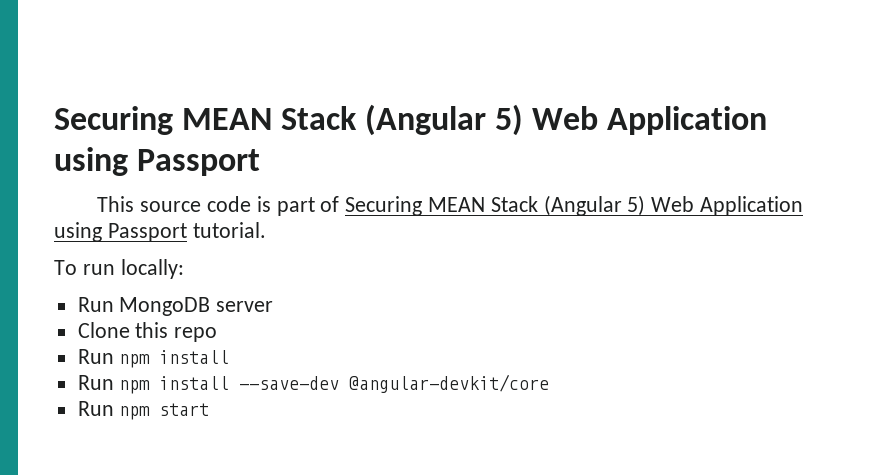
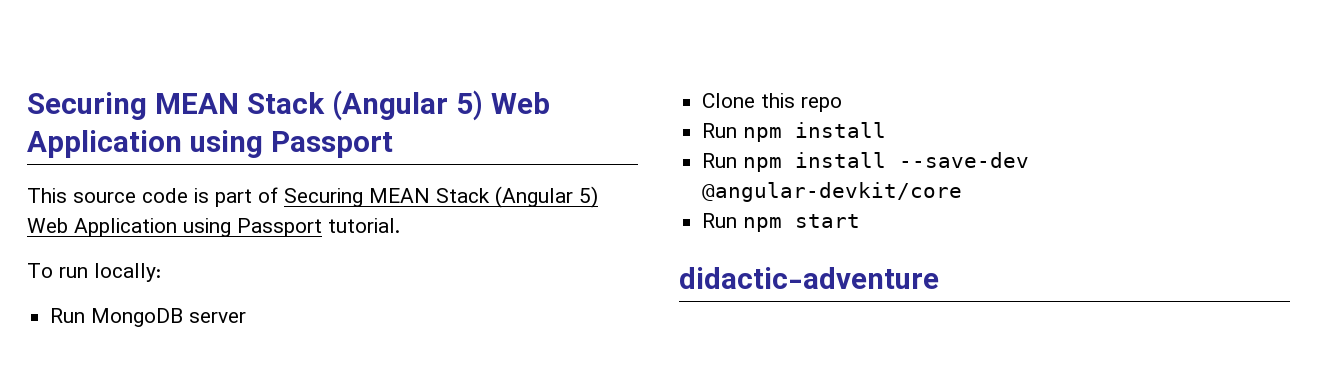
(210, 409) none -> [679,267,939,289] // didactic-adventure

